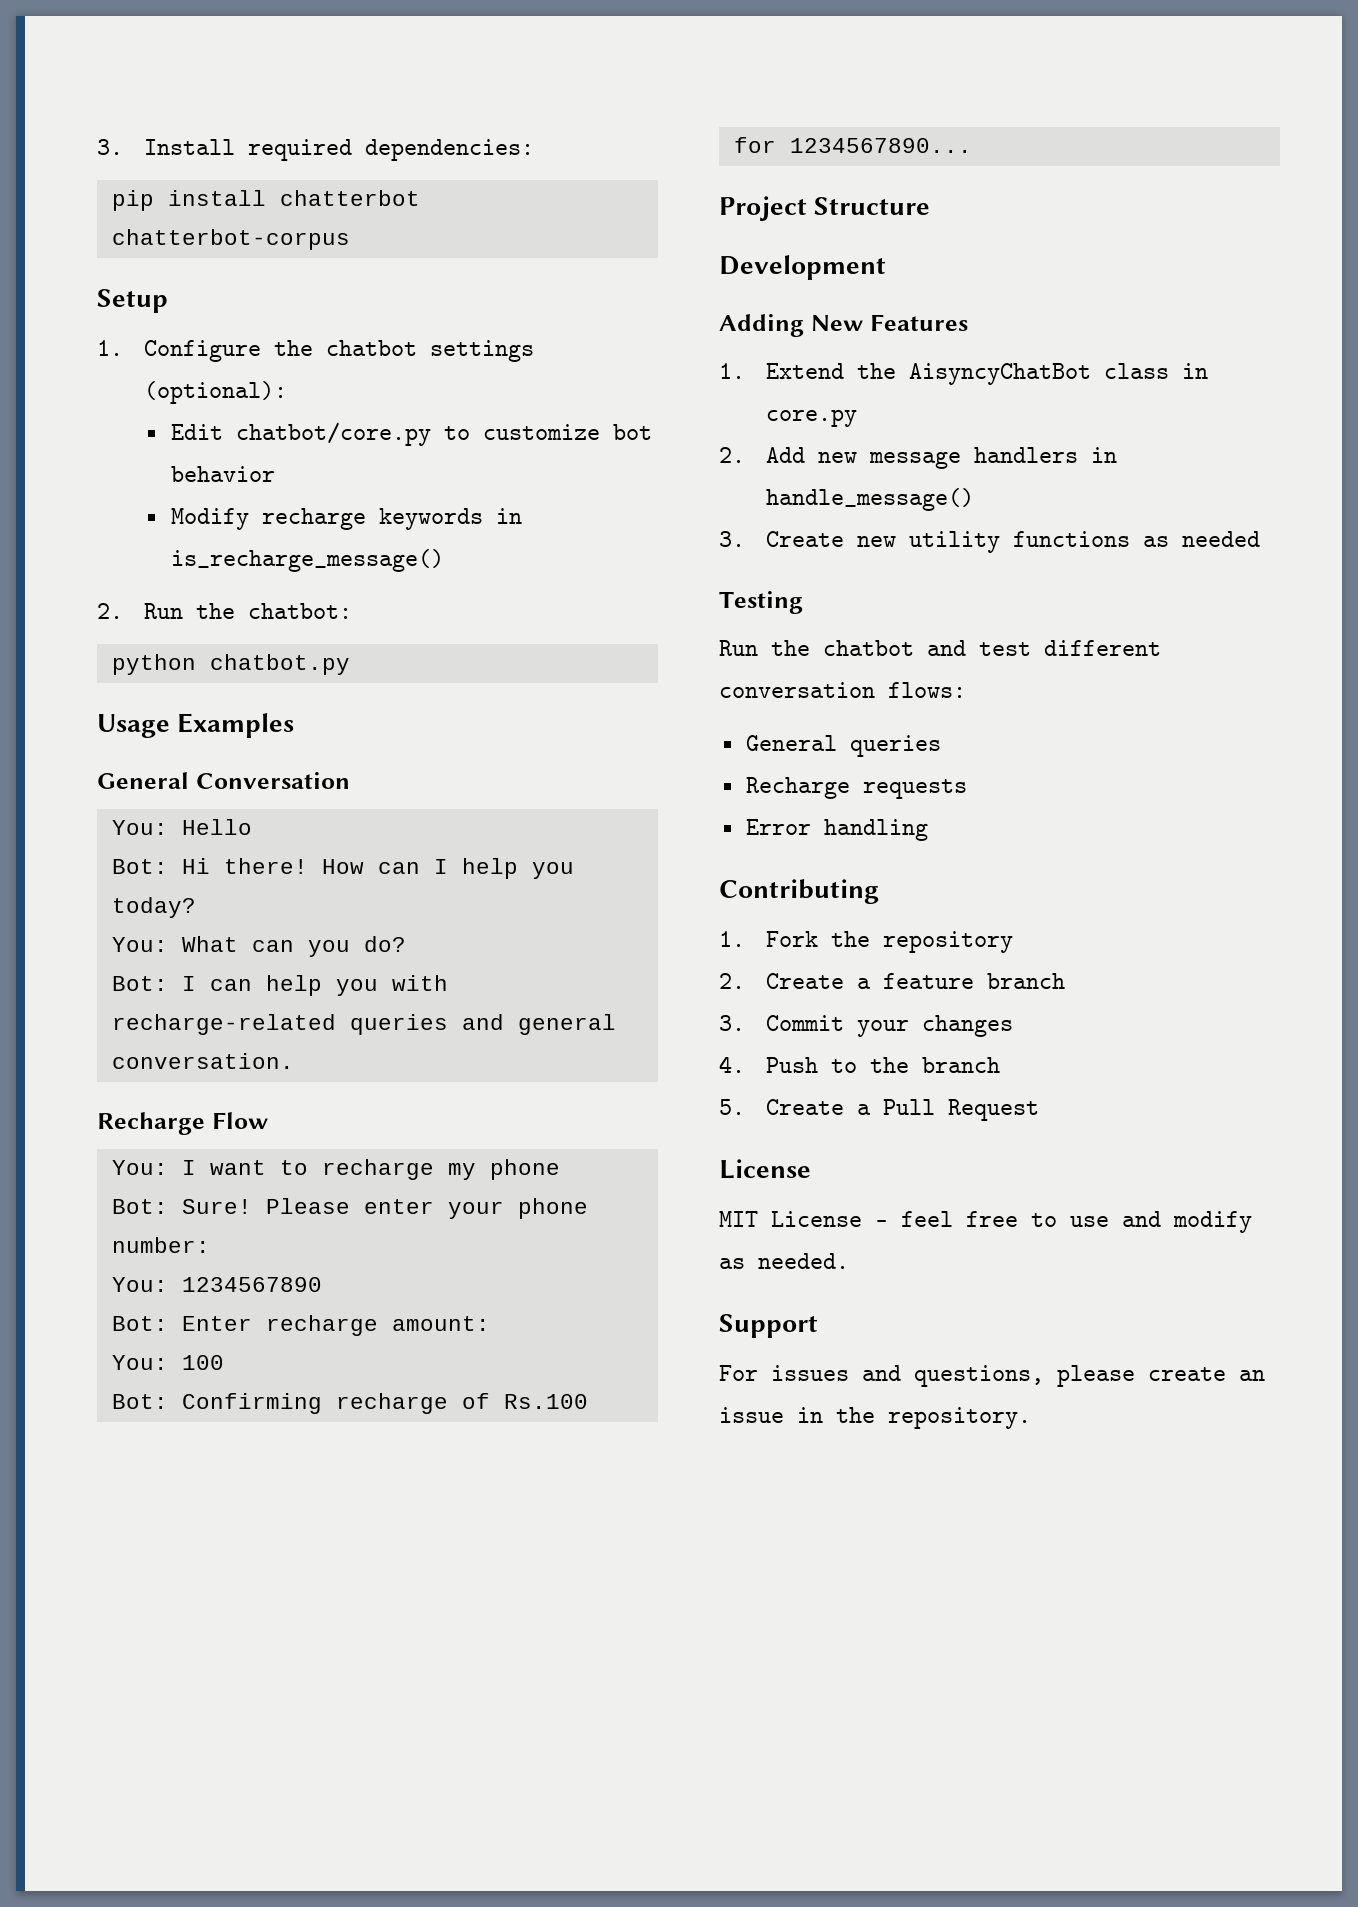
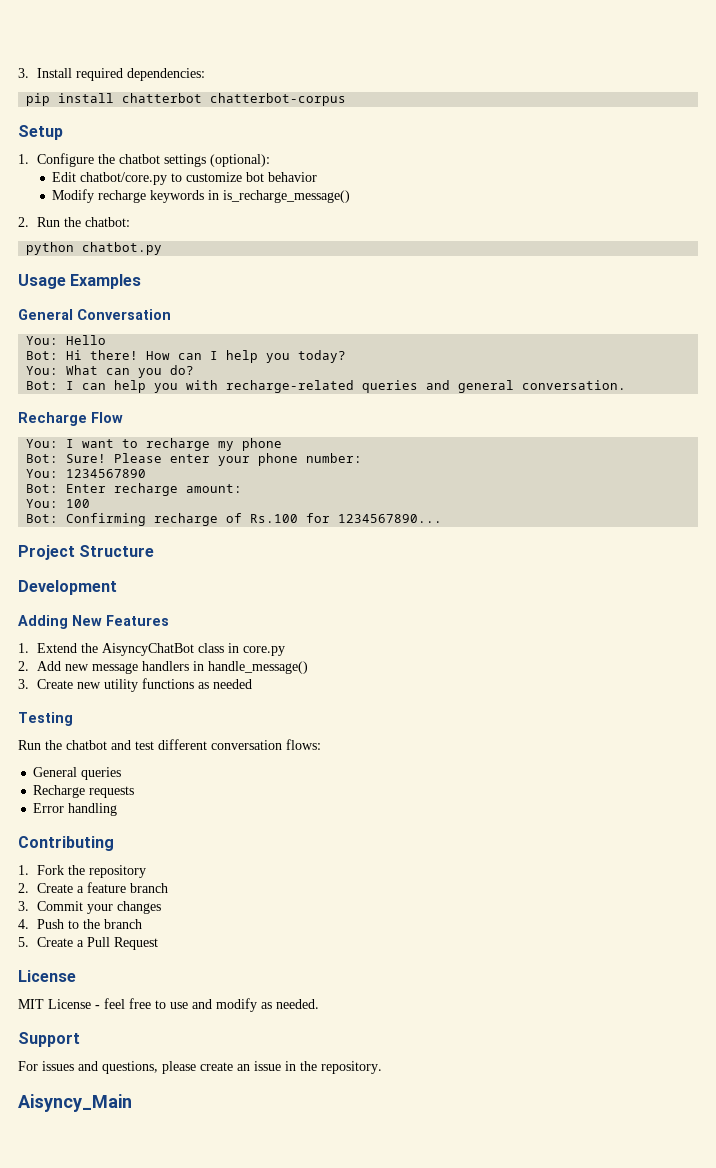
(1031, 1418) none -> [18,1094,132,1112] // Aisyncy_Main

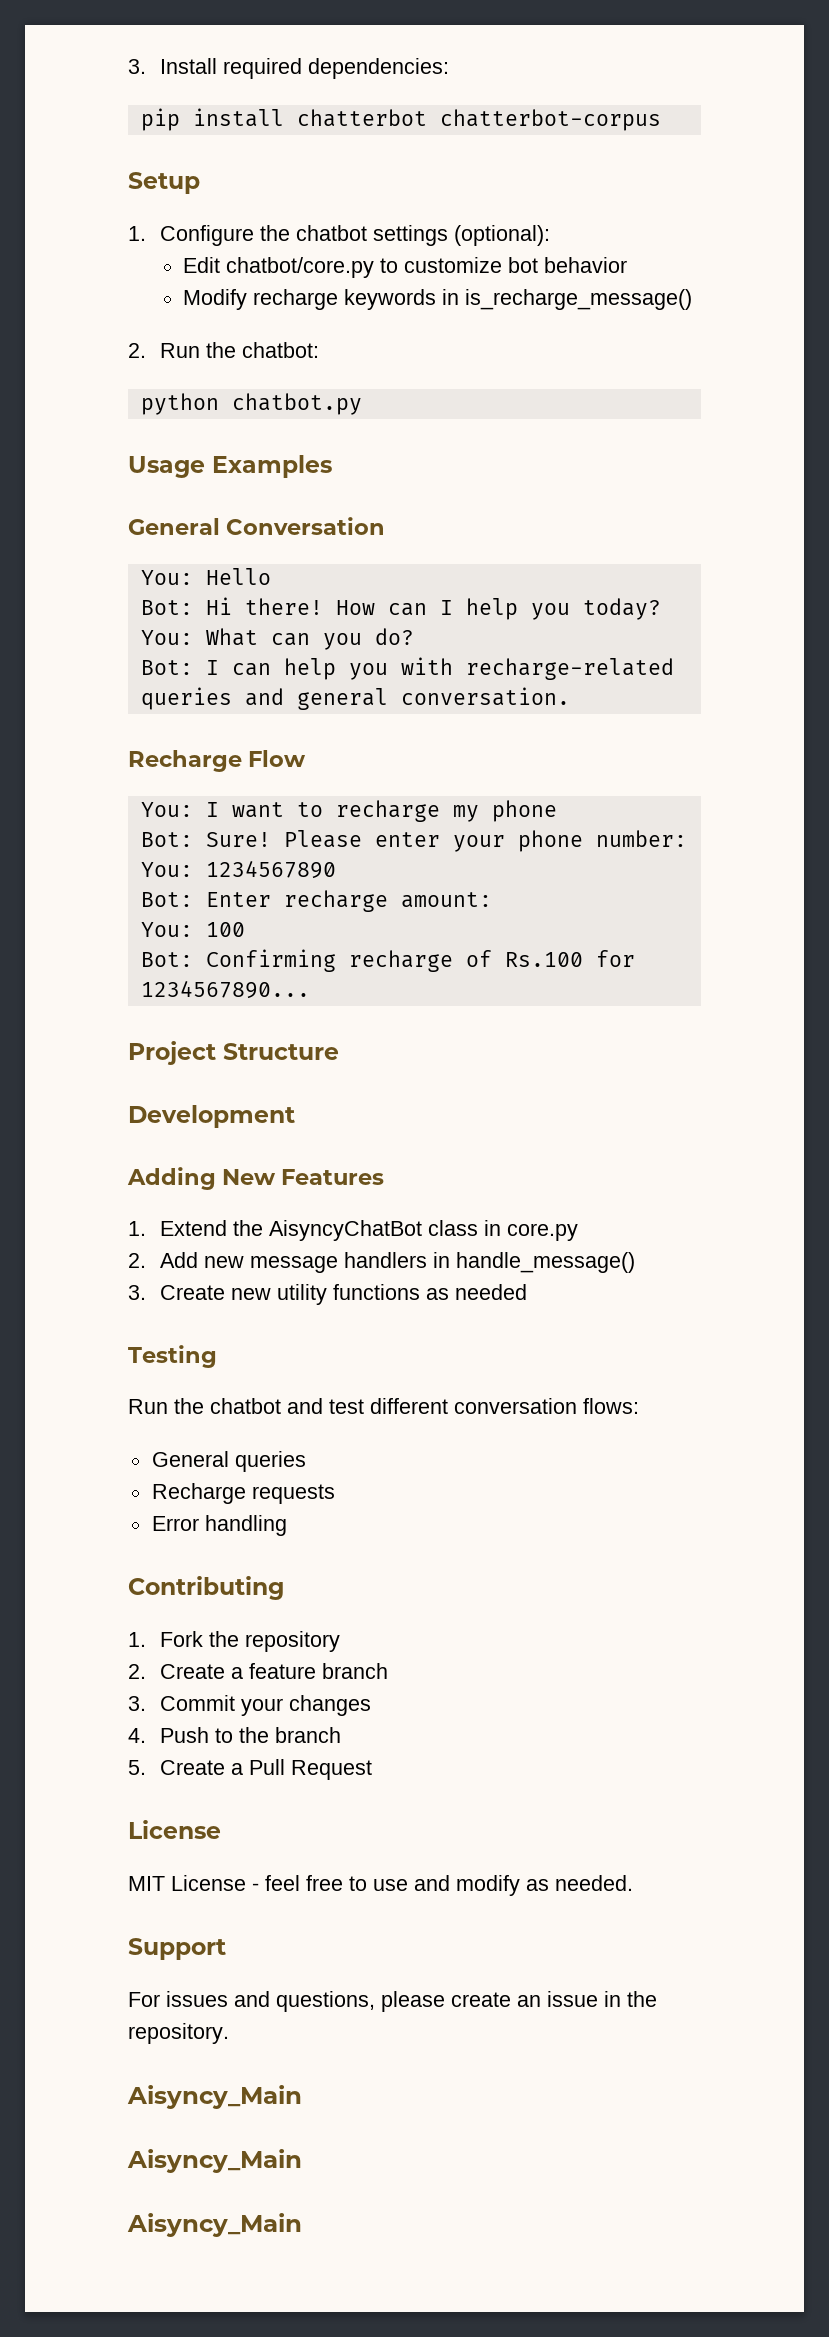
(132, 1103) none -> [127,2149,302,2173] [127,2213,302,2237] // Aisyncy_Main // Aisyncy_Main

